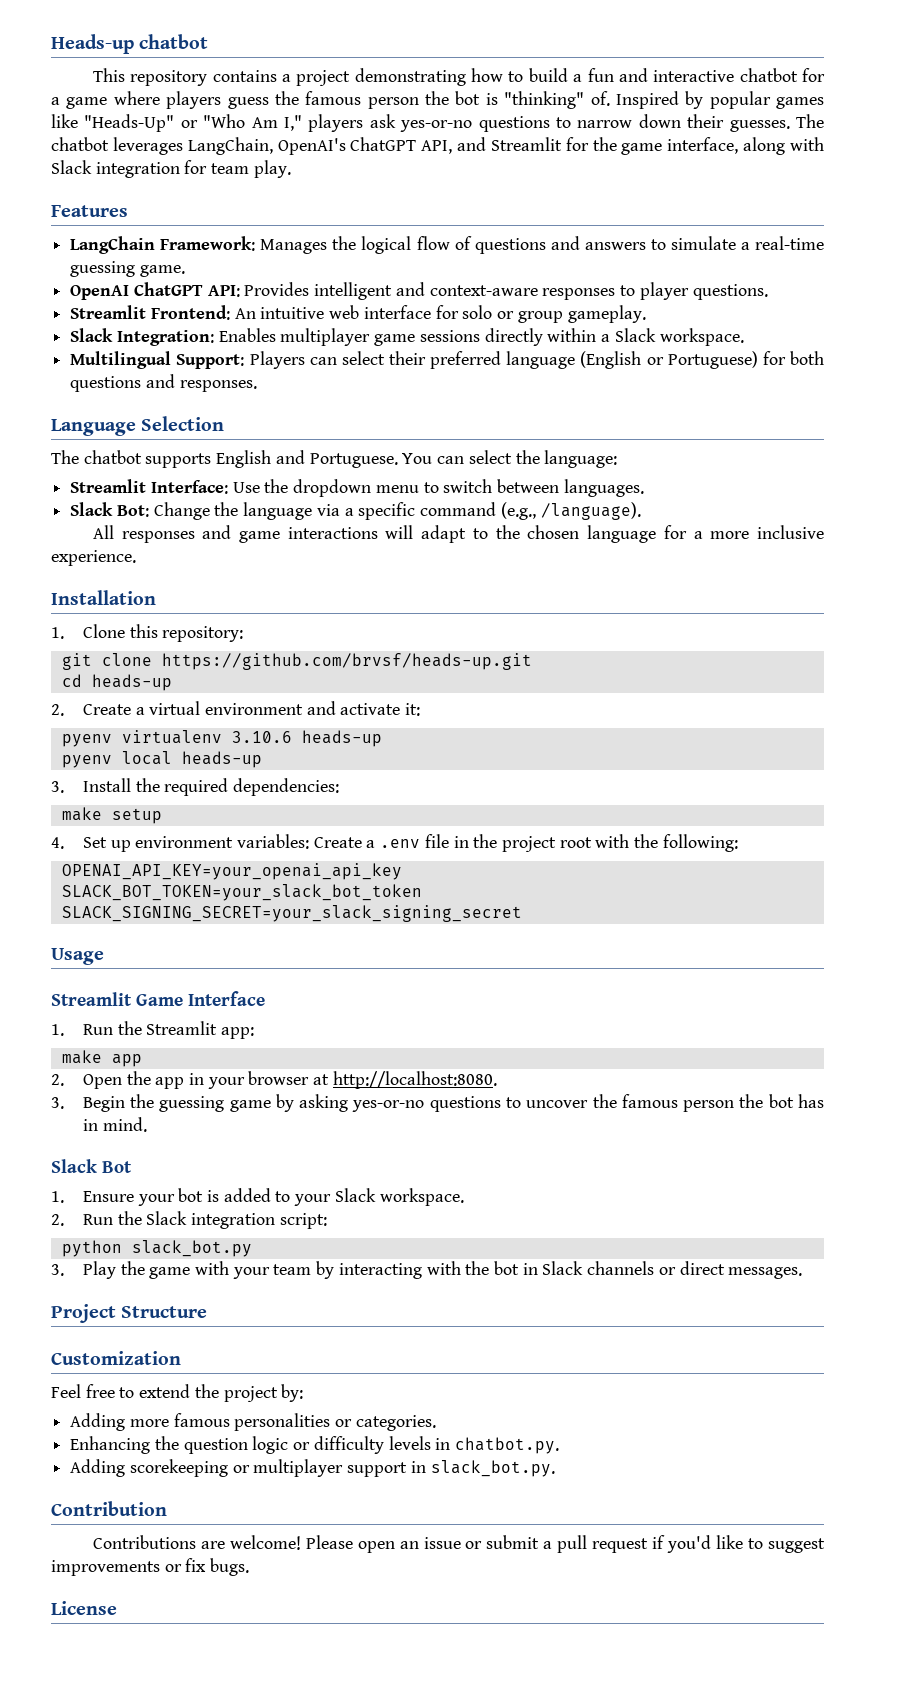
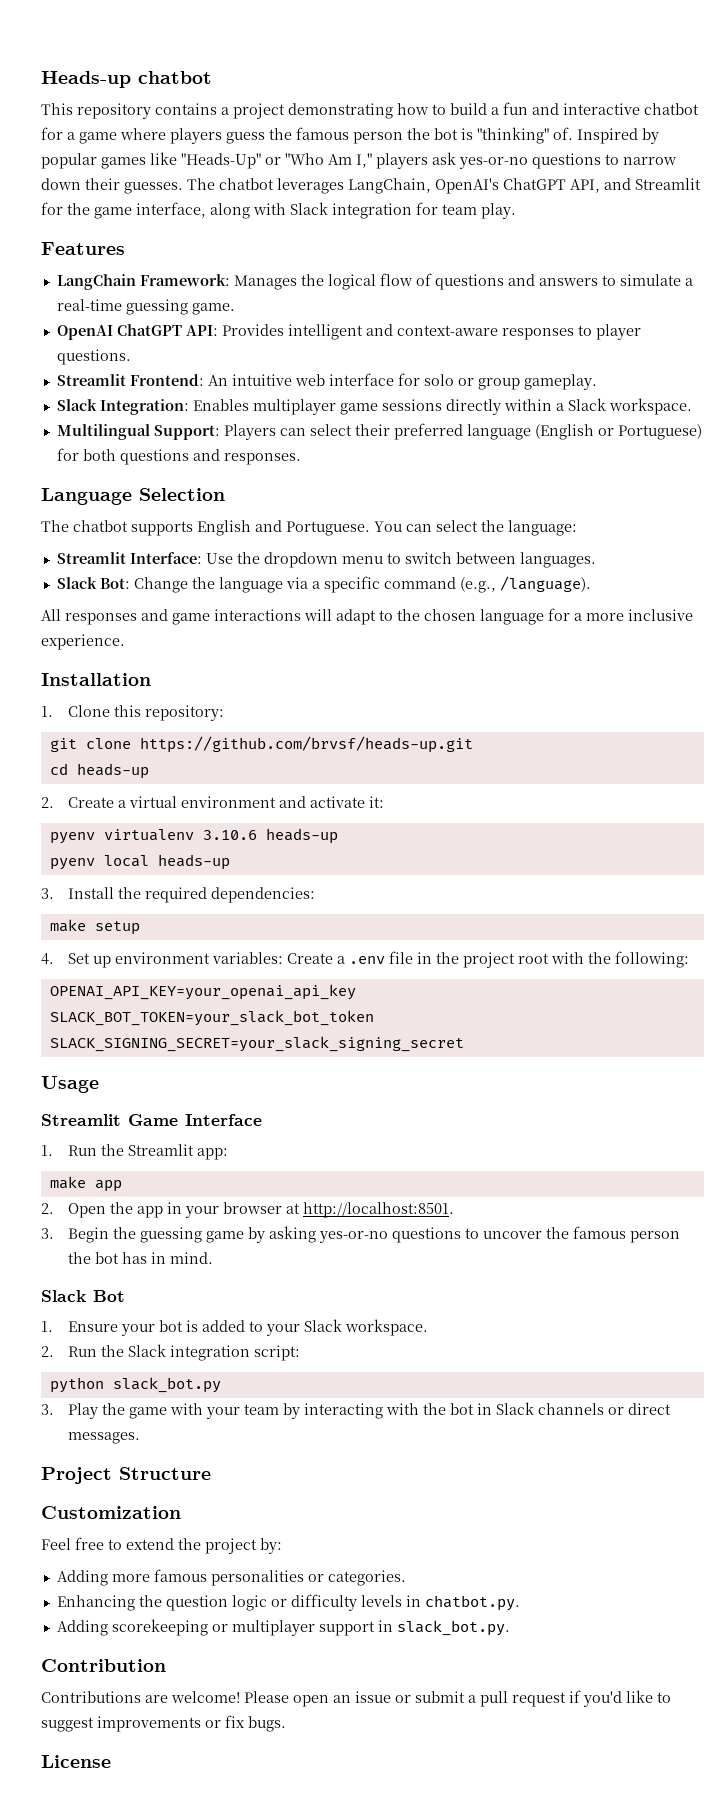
[332,1071,497,1089] http://localhost:8080. -> [303,1202,455,1218] http://localhost:8501.

